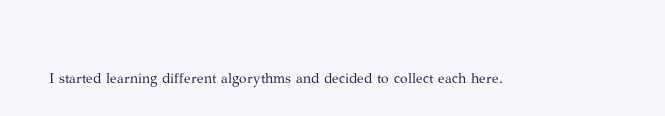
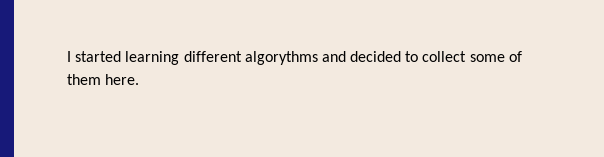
[438,73,467,83] each -> [469,51,522,62] [67,74,101,85] some of them

